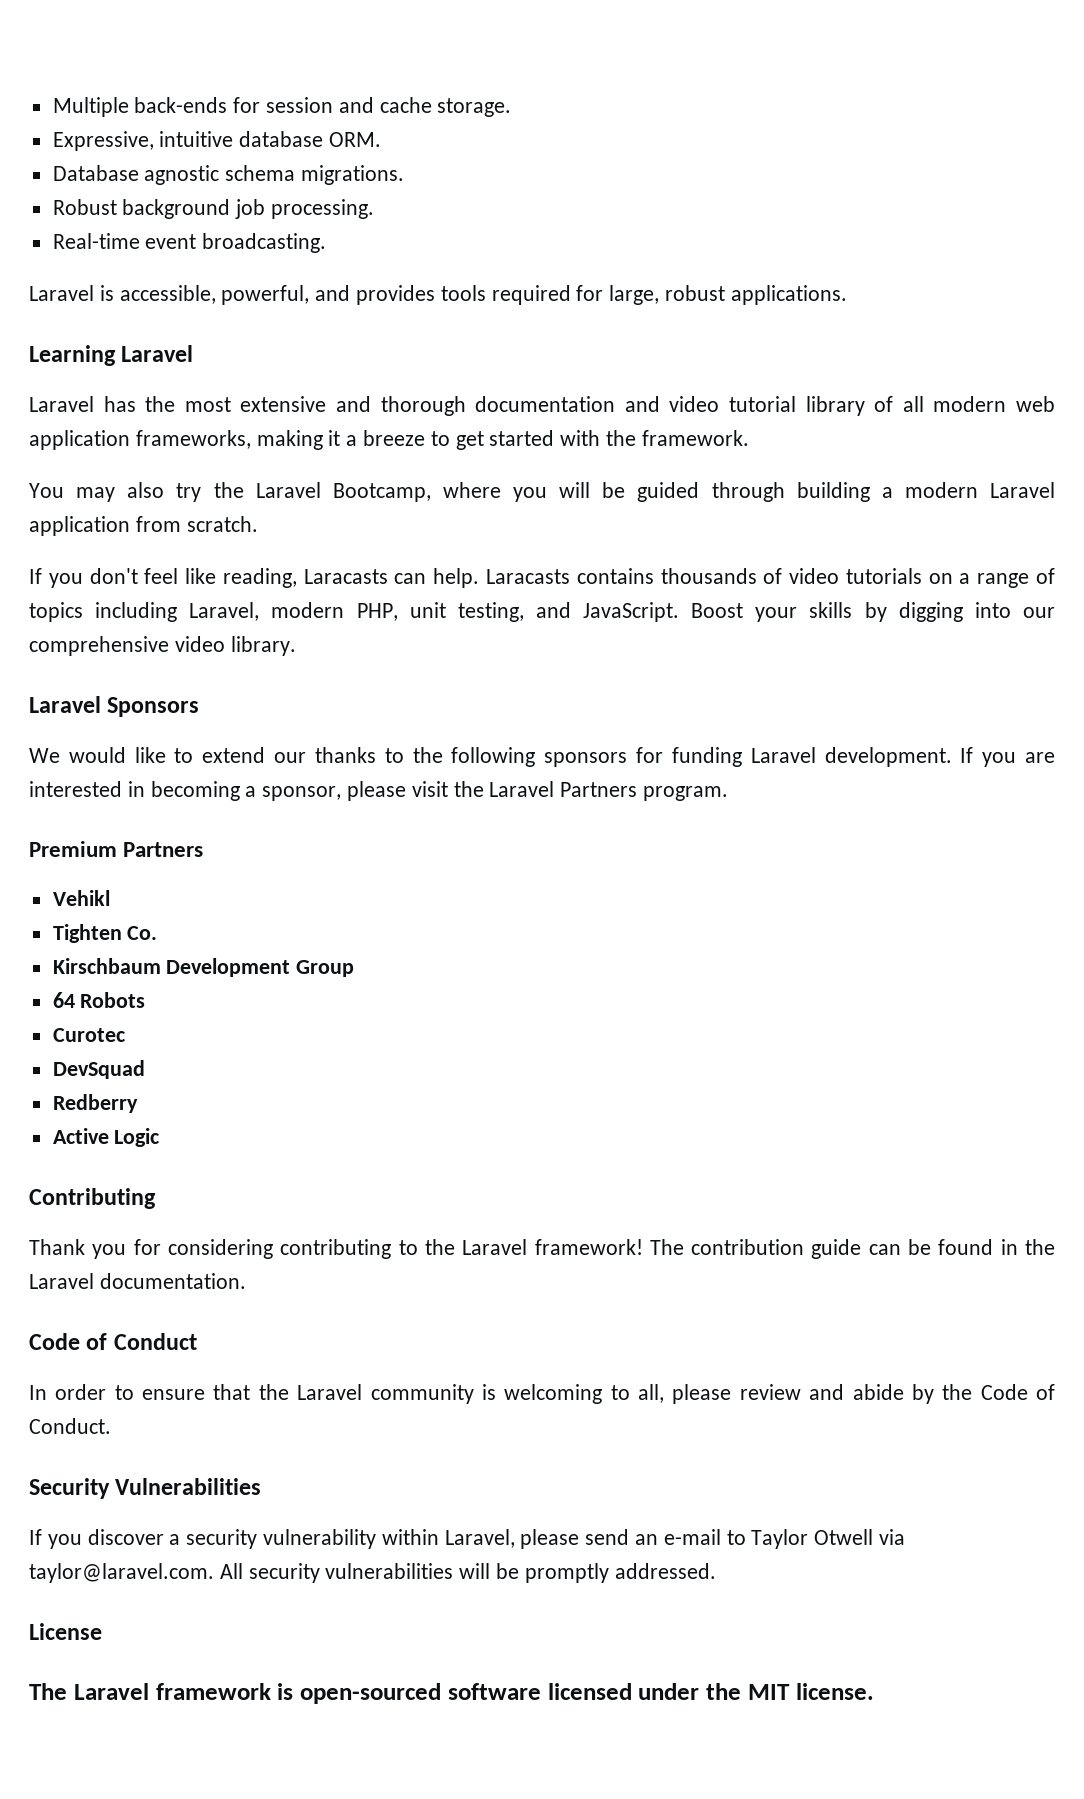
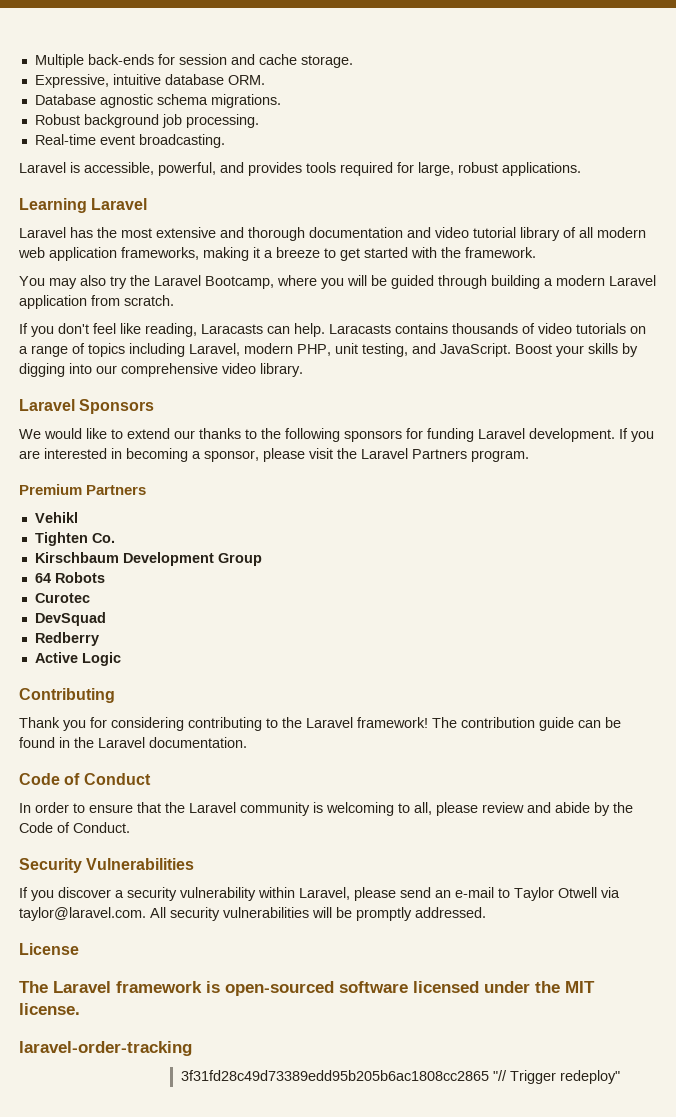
(874, 1691) none -> [19,1041,192,1056] [180,1070,620,1084] // laravel-order-tracking // 3f31fd28c49d73389edd95b205b6ac1808cc2865 "// Trigger redeploy"

